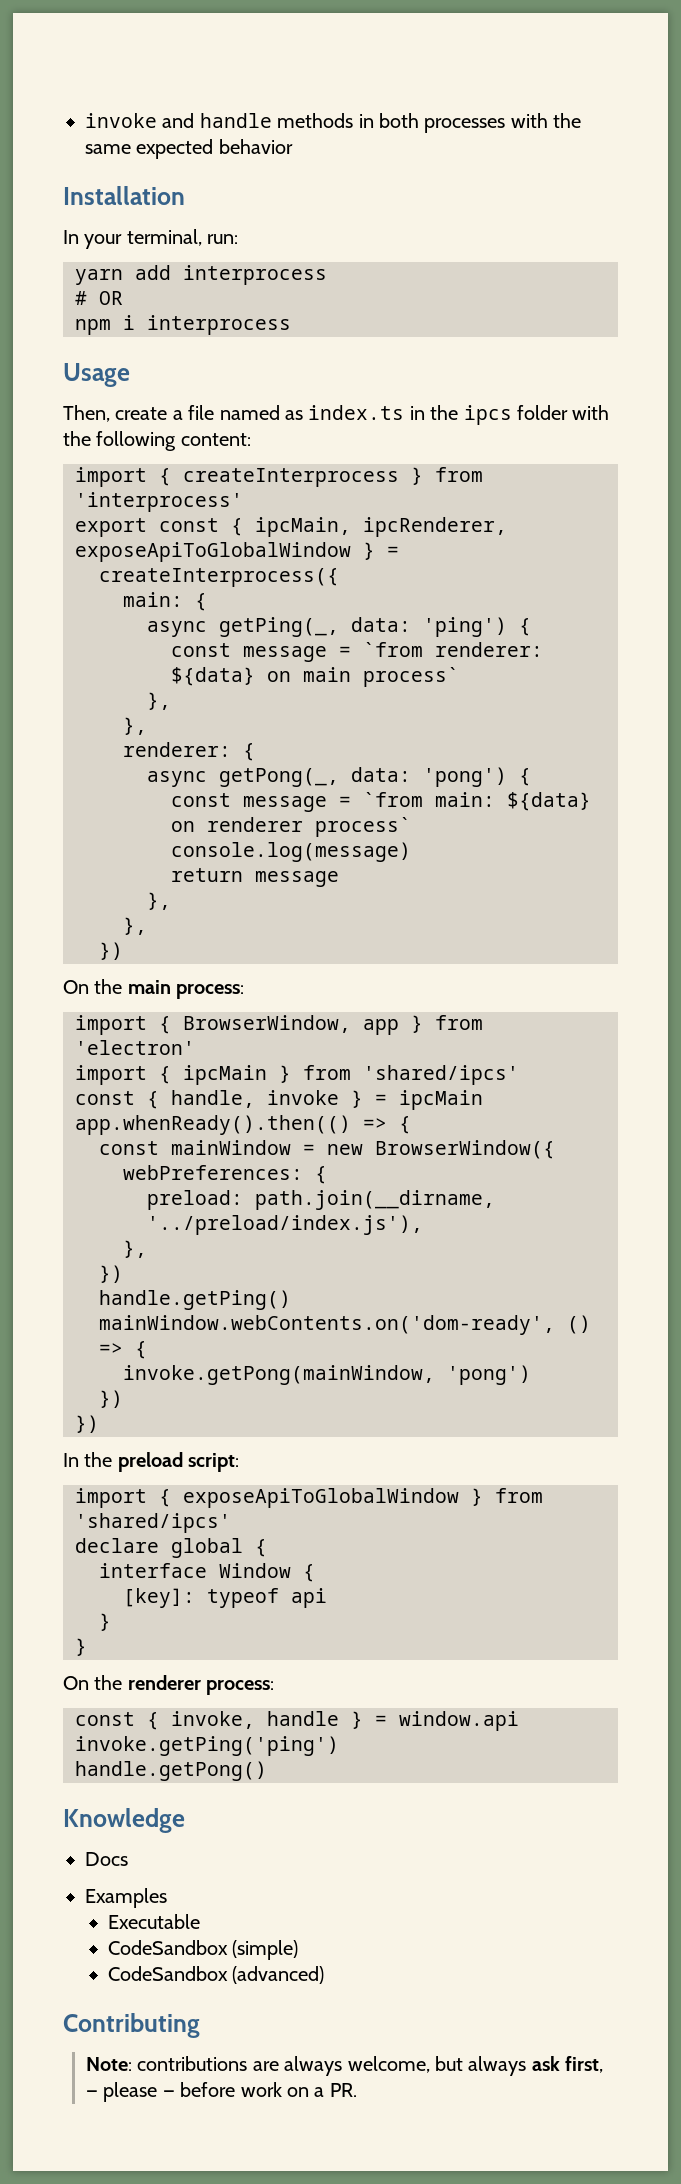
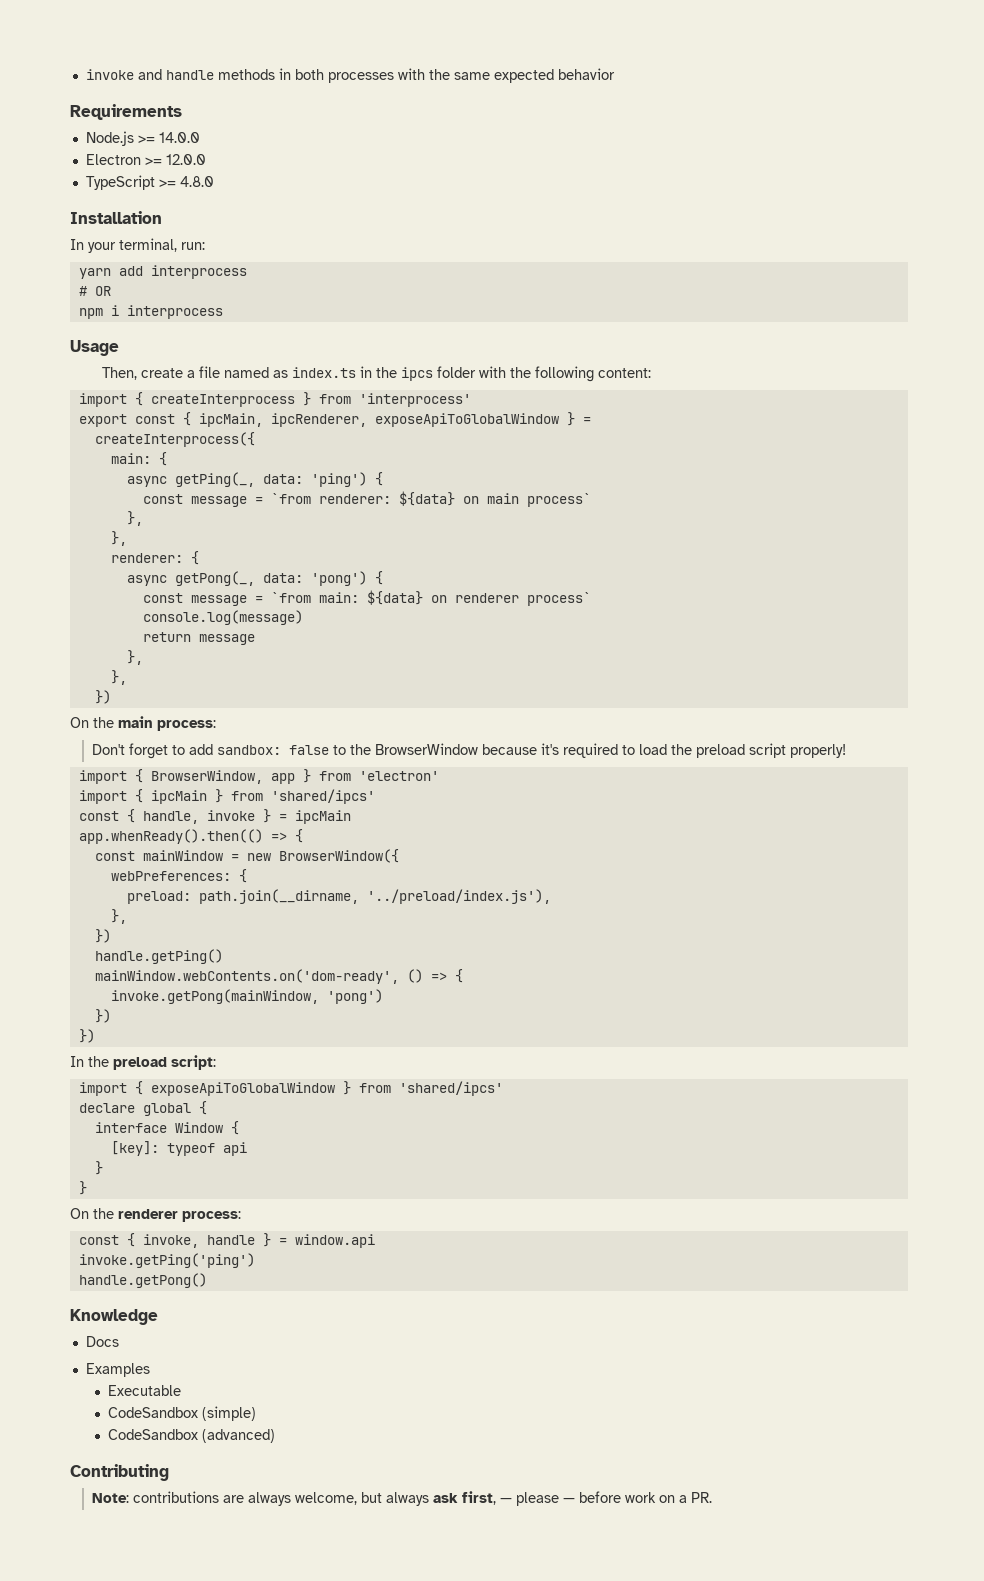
(293, 146) none -> [70,104,182,120] [85,131,200,146] [85,154,206,165] [85,175,214,190] // Requirements // Node.js >= 14.0.0 // Electron >= 12.0.0 // TypeScript >= 4.8.0
(245, 991) none -> [92,743,847,759] // Don't forget to add sandbox: false to the BrowserWindow because it's required to load the preload script properly!

